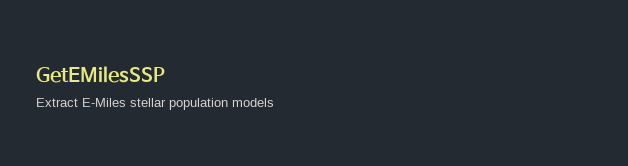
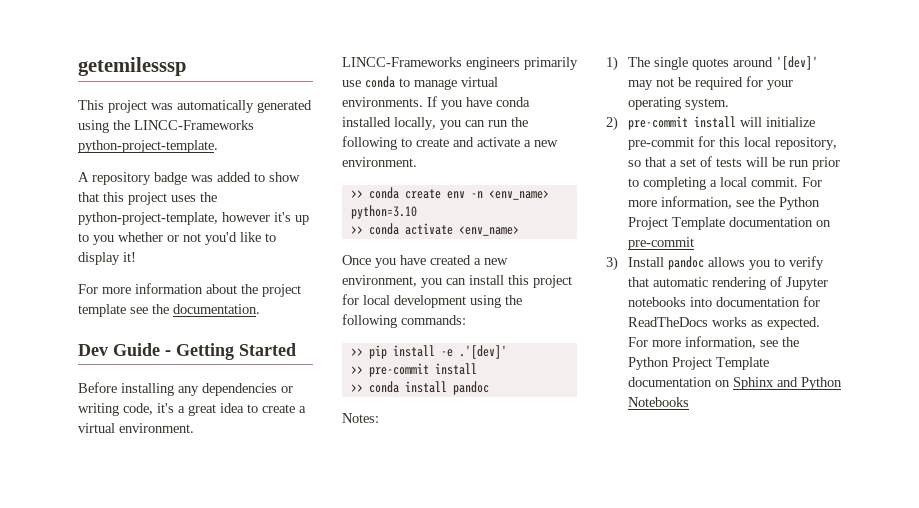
[36,66,165,83] [36,98,274,110] GetEMilesSSP // Extract E-Miles stellar population models -> [78,57,186,76] [78,100,312,113] [78,120,254,133] [78,140,218,153] [78,172,300,185] [78,192,217,205] [78,212,309,225] [78,232,276,245] [78,252,136,265] [78,283,301,297] [78,304,260,317] [78,343,296,360] [78,382,293,396] [78,403,306,416] [78,423,194,433] [342,57,578,70] [342,76,498,90] [342,96,530,110] [342,117,528,130] [342,136,558,150] [342,157,417,167] [350,187,549,200] [350,205,417,219] [350,223,519,236] [342,255,508,268] [342,275,572,288] [342,294,522,308] [342,314,466,328] [350,345,507,359] [350,363,477,377] [350,381,489,395] [342,413,379,423] [606,56,818,71] [627,76,793,90] [627,97,729,110] [606,116,815,131] [627,136,837,150] [627,156,840,170] [627,177,822,190] [627,196,820,210] [627,217,831,230] [627,237,694,250] [606,256,824,271] [627,276,828,290] [627,296,820,307] [627,317,820,330] [627,336,799,349] [627,357,769,370] [627,377,842,390] [627,397,689,407] getemilesssp // This project was automatically generated using the LINCC-Frameworks python-project-template. // A repository badge was added to show that this project uses the python-project-template, however it's up to you whether or not you'd like to display it! // For more information about the project template see the documentation. // Dev Guide - Getting Started // Before installing any dependencies or writing code, it's a great idea to create a virtual environment. LINCC-Frameworks engineers primarily use conda to manage virtual environments. If you have conda installed locally, you can run the following to create and activate a new environment. // >> conda create env -n <env_name> python=3.10 // >> conda activate <env_name> // Once you have created a new environment, you can install this project for local development using the following commands: // >> pip install -e .'[dev]' // >> pre-commit install // >> conda install pandoc // Notes: // 1) The single quotes around '[dev]' may not be required for your operating system. // 2) pre-commit install will initialize pre-commit for this local repository, so that a set of tests will be run prior to completing a local commit. For more information, see the Python Project Template documentation on pre-commit // 3) Install pandoc allows you to verify that automatic rendering of Jupyter notebooks into documentation for ReadTheDocs works as expected. For more information, see the Python Project Template documentation on Sphinx and Python Notebooks

